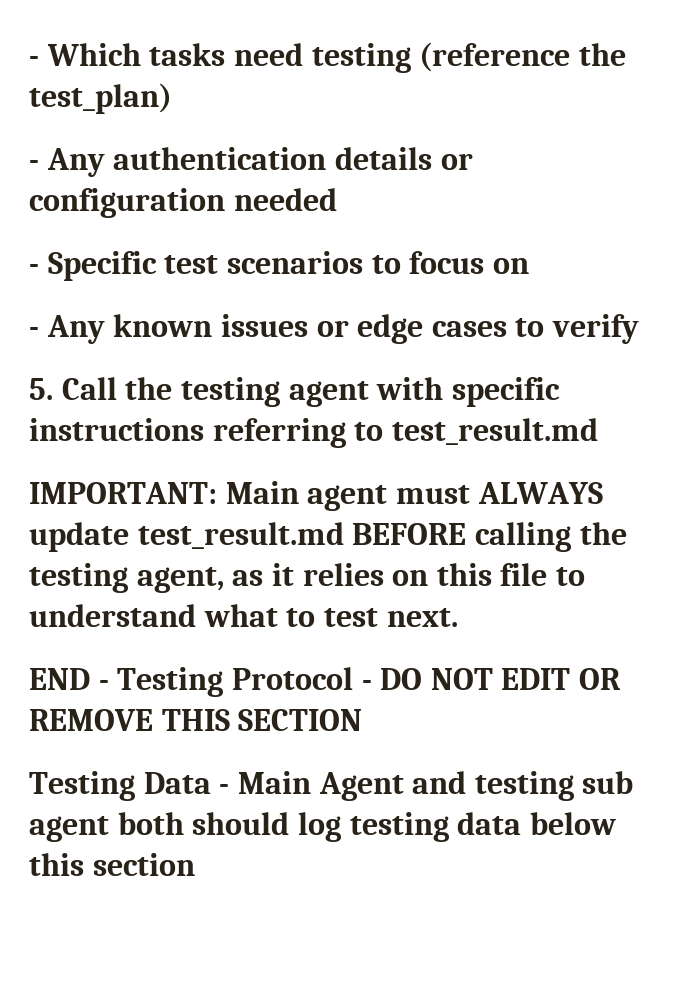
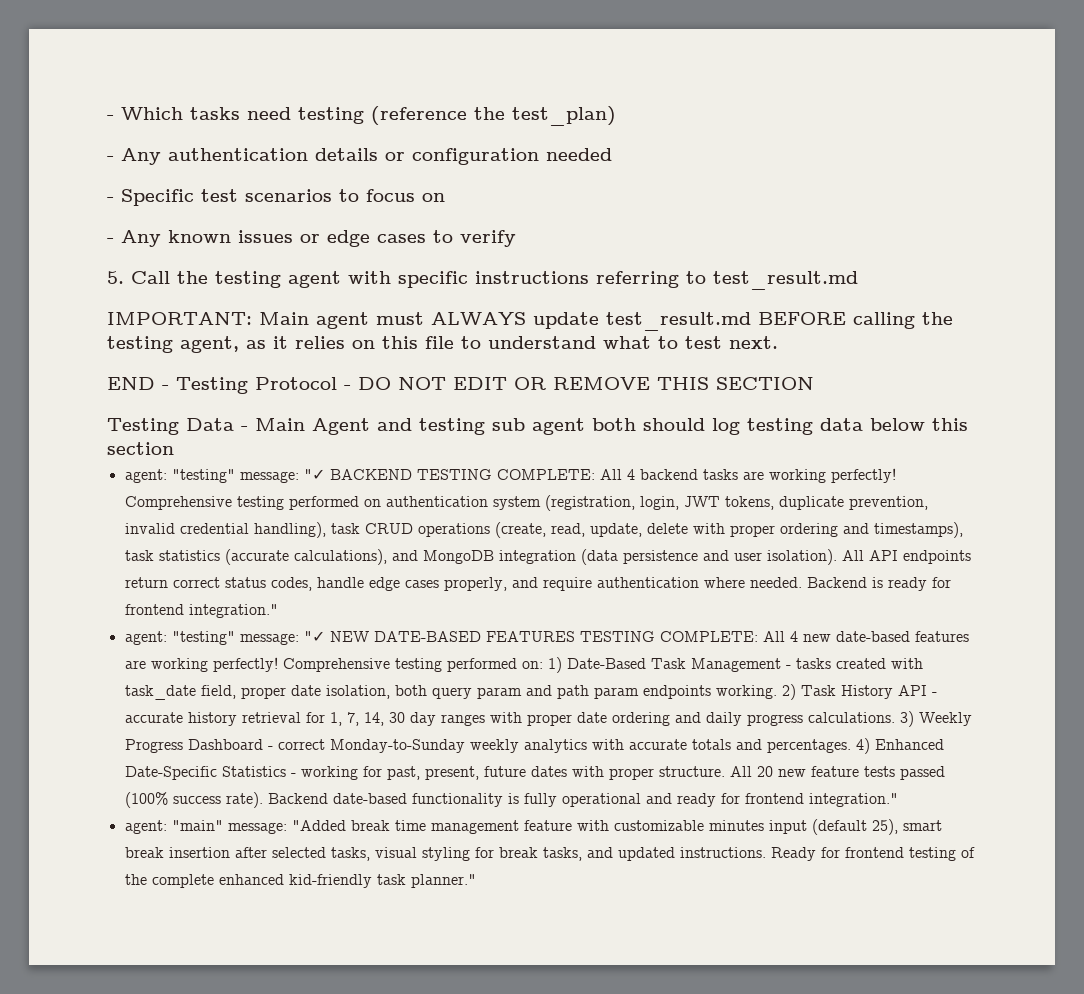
(195, 864) none -> [124,468,896,483] [124,495,928,511] [124,522,963,538] [124,549,971,565] [124,577,951,591] [124,604,278,618] [124,631,969,645] [124,657,923,673] [124,684,937,700] [124,711,972,727] [124,738,944,754] [124,766,945,780] [124,792,898,808] [124,819,942,835] [124,847,975,861] [124,874,476,888] // agent: "testing" message: "✓ BACKEND TESTING COMPLETE: All 4 backend tasks are working perfectly! Comprehensive testing performed on authentication system (registration, login, JWT tokens, duplicate prevention, invalid credential handling), task CRUD operations (create, read, update, delete with proper ordering and timestamps), task statistics (accurate calculations), and MongoDB integration (data persistence and user isolation). All API endpoints return correct status codes, handle edge cases properly, and require authentication where needed. Backend is ready for frontend integration." // agent: "testing" message: "✓ NEW DATE-BASED FEATURES TESTING COMPLETE: All 4 new date-based features are working perfectly! Comprehensive testing performed on: 1) Date-Based Task Management - tasks created with task_date field, proper date isolation, both query param and path param endpoints working. 2) Task History API - accurate history retrieval for 1, 7, 14, 30 day ranges with proper date ordering and daily progress calculations. 3) Weekly Progress Dashboard - correct Monday-to-Sunday weekly analytics with accurate totals and percentages. 4) Enhanced Date-Specific Statistics - working for past, present, future dates with proper structure. All 20 new feature tests passed (100% success rate). Backend date-based functionality is fully operational and ready for frontend integration." // agent: "main" message: "Added break time management feature with customizable minutes input (default 25), smart break insertion after selected tasks, visual styling for break tasks, and updated instructions. Ready for frontend testing of the complete enhanced kid-friendly task planner."

